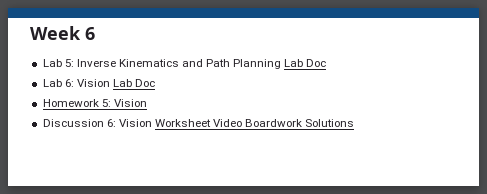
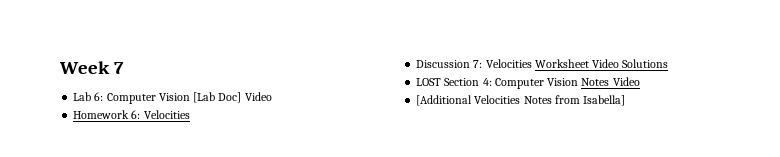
[85,27,95,40] [42,59,327,69] [42,79,156,87] 6 // Lab 5: Inverse Kinematics and Path Planning Lab Doc // Lab 6: Vision Lab Doc -> [114,62,125,74] [73,92,272,104] 7 // Lab 6: Computer Vision [Lab Doc] Video
[101,99,147,107] 5: Vision -> [131,110,190,119] 6: Velocities
[106,119,152,127] 6: Vision -> [473,59,532,68] 7: Velocities
[245,119,303,127] Boardwork -> (620, 63) none
(355, 123) none -> [416,77,640,89] [416,95,626,106] // LOST Section 4: Computer Vision Notes Video // [Additional Velocities Notes from Isabella]

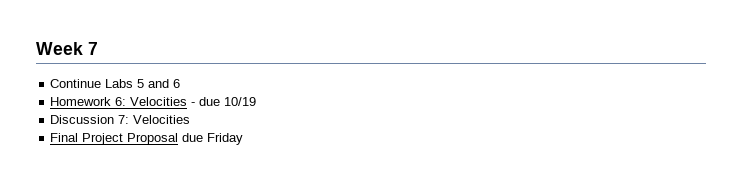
[73,92,272,104] Lab 6: Computer Vision [Lab Doc] Video -> [50,79,181,88] Continue Labs 5 and 6
(190, 114) none -> [191,97,257,106] - due 10/19
[534,59,669,68] [416,77,640,89] [416,95,626,106] Worksheet Video Solutions // LOST Section 4: Computer Vision Notes Video // [Additional Velocities Notes from Isabella] -> [50,133,244,145] // Final Project Proposal due Friday

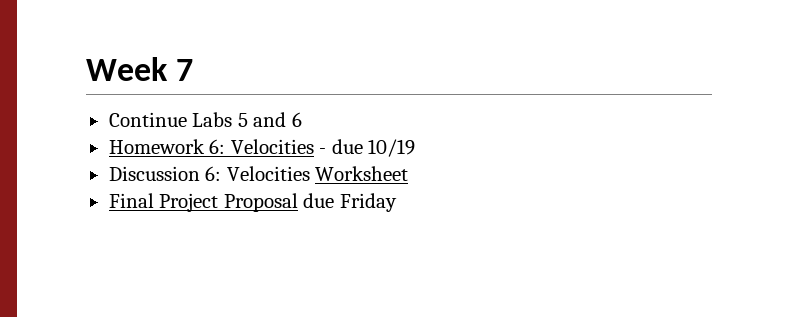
[118,115,191,124] 7: Velocities -> [205,166,409,181] 6: Velocities Worksheet

